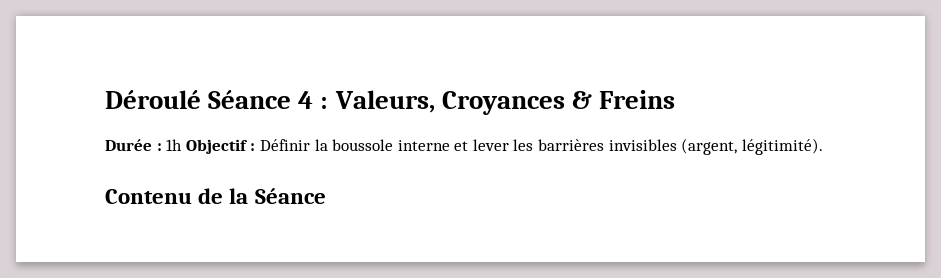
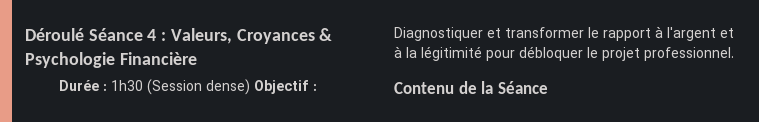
[599,90,676,109] Freins -> [25,52,197,68] Psychologie Financière
[166,138,823,155] 1h Objectif : Définir la boussole interne et lever les barrières invisibles (argent, légitimité). -> [111,79,318,95] [394,26,734,41] [394,46,734,61] 1h30 (Session dense) Objectif : Diagnostiquer et transformer le rapport à l'argent et à la légitimité pour débloquer le projet professionnel.

